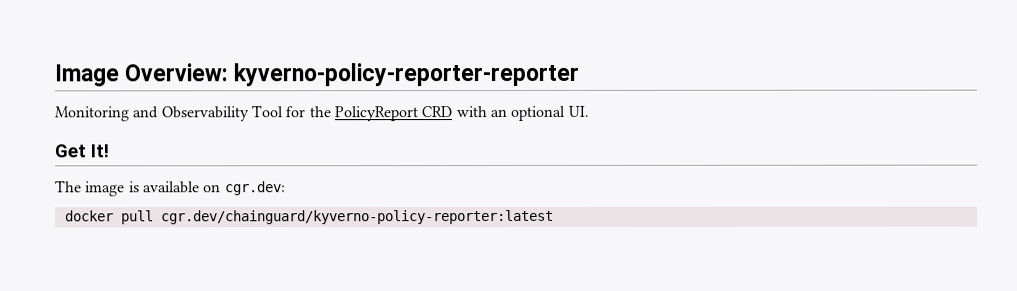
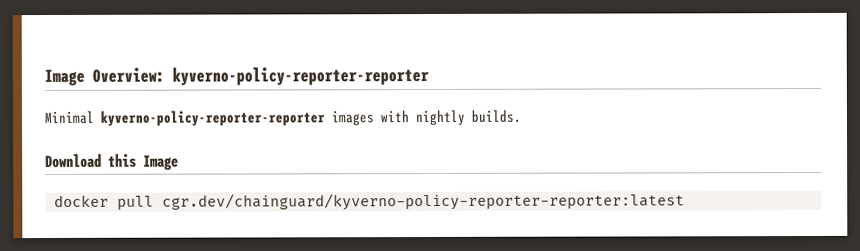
[54,105,589,122] [54,144,110,158] [55,180,286,197] Monitoring and Observability Tool for the PolicyReport CRD with an optional UI. // Get It! // The image is available on cgr.dev: -> [44,109,521,126] [45,153,179,171] Minimal kyverno-policy-reporter-reporter images with nightly builds. // Download this Image
[160,209,554,225] cgr.dev/chainguard/kyverno-policy-reporter:latest -> [161,192,685,211] cgr.dev/chainguard/kyverno-policy-reporter-reporter:latest

